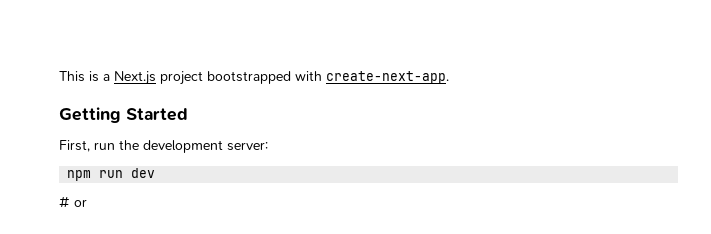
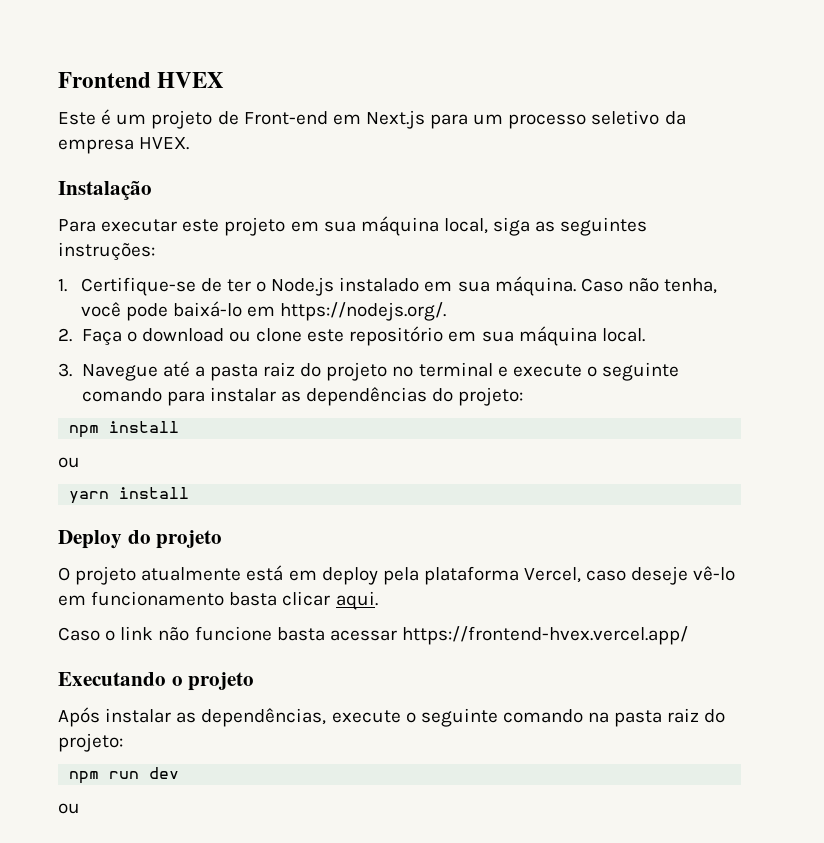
[59,71,449,85] [59,107,188,123] [59,140,268,153] This is a Next.js project bootstrapped with create-next-app. // Getting Started // First, run the development server: -> [58,72,225,88] [58,109,686,129] [58,137,190,154] [58,181,152,200] [58,216,648,236] [58,242,155,261] [58,276,718,296] [80,301,447,321] [58,326,645,346] [58,361,680,381] [81,387,524,406] [69,421,180,438] [58,457,80,468] [69,487,190,504] [58,530,223,549] [58,565,736,585] [58,591,378,610] [58,626,688,645] [58,672,255,691] [58,707,726,727] [58,733,123,752] Frontend HVEX // Este é um projeto de Front-end em Next.js para um processo seletivo da empresa HVEX. // Instalação // Para executar este projeto em sua máquina local, siga as seguintes instruções: // 1. Certifique-se de ter o Node.js instalado em sua máquina. Caso não tenha, você pode baixá-lo em https://nodejs.org/. // 2. Faça o download ou clone este repositório em sua máquina local. // 3. Navegue até a pasta raiz do projeto no terminal e execute o seguinte comando para instalar as dependências do projeto: // npm install // ou // yarn install // Deploy do projeto // O projeto atualmente está em deploy pela plataforma Vercel, caso deseje vê-lo em funcionamento basta clicar aqui. // Caso o link não funcione basta acessar https://frontend-hvex.vercel.app/ // Executando o projeto // Após instalar as dependências, execute o seguinte comando na pasta raiz do projeto:
[59,196,87,208] # or -> [58,803,80,814] ou

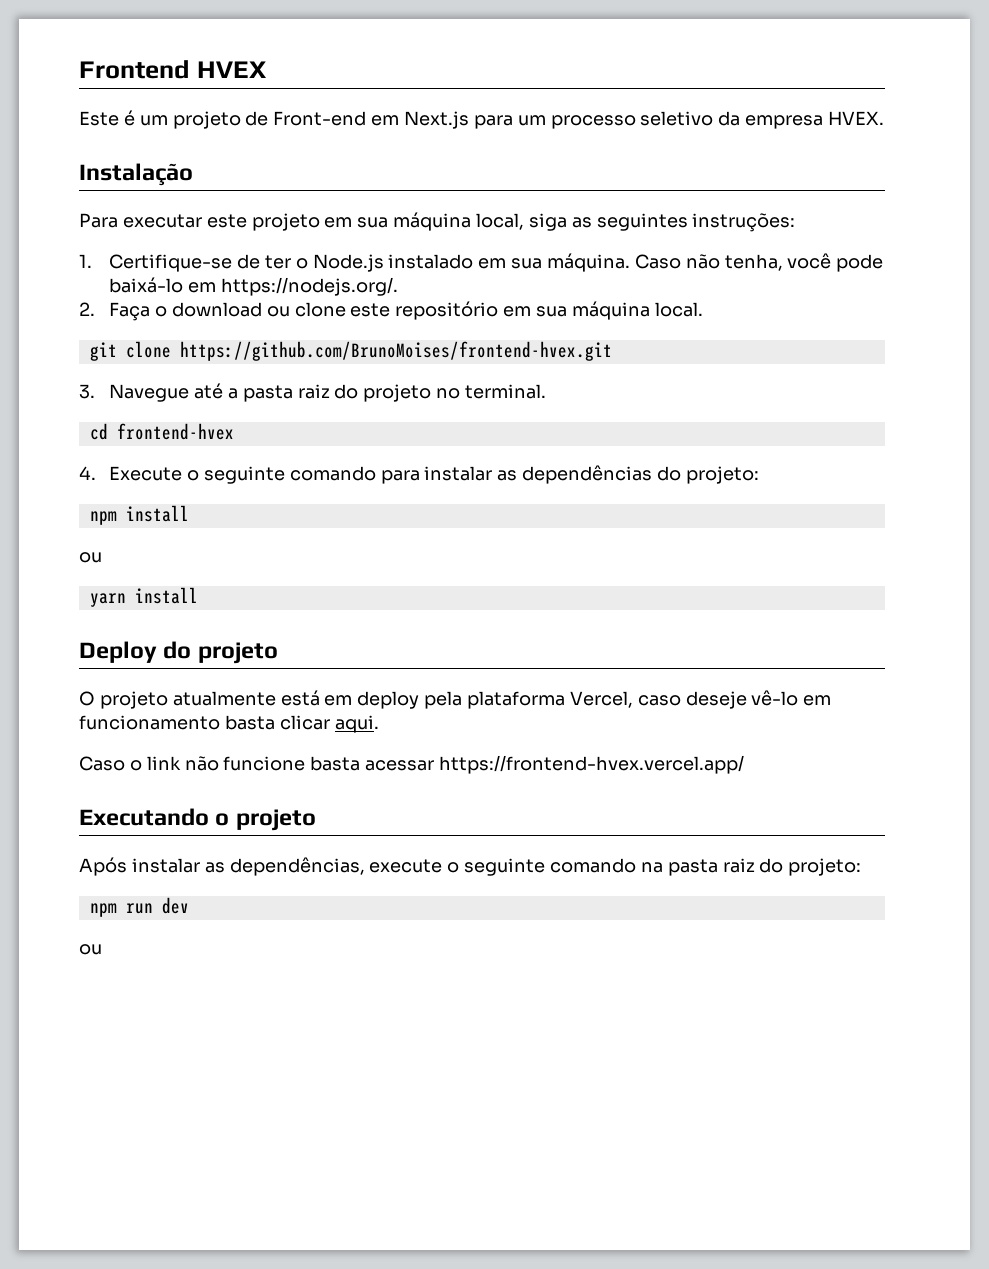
(645, 335) none -> [89,341,612,361] // git clone https://github.com/BrunoMoises/frontend-hvex.git
[418,362,582,377] terminal e execute -> [464,384,546,399] [89,423,234,440] [79,466,183,481] terminal. // cd frontend-hvex // 4. Execute

